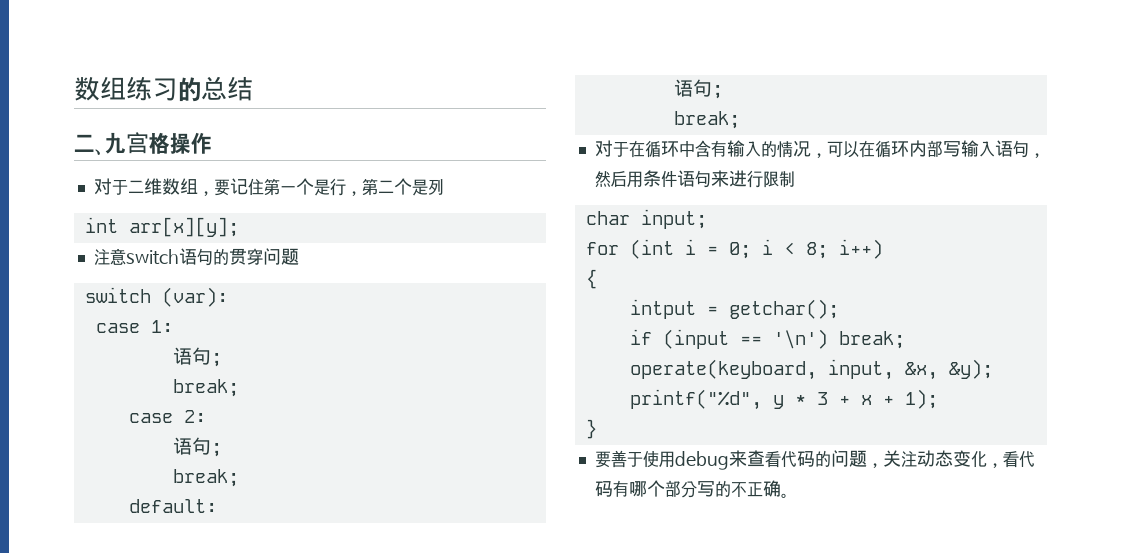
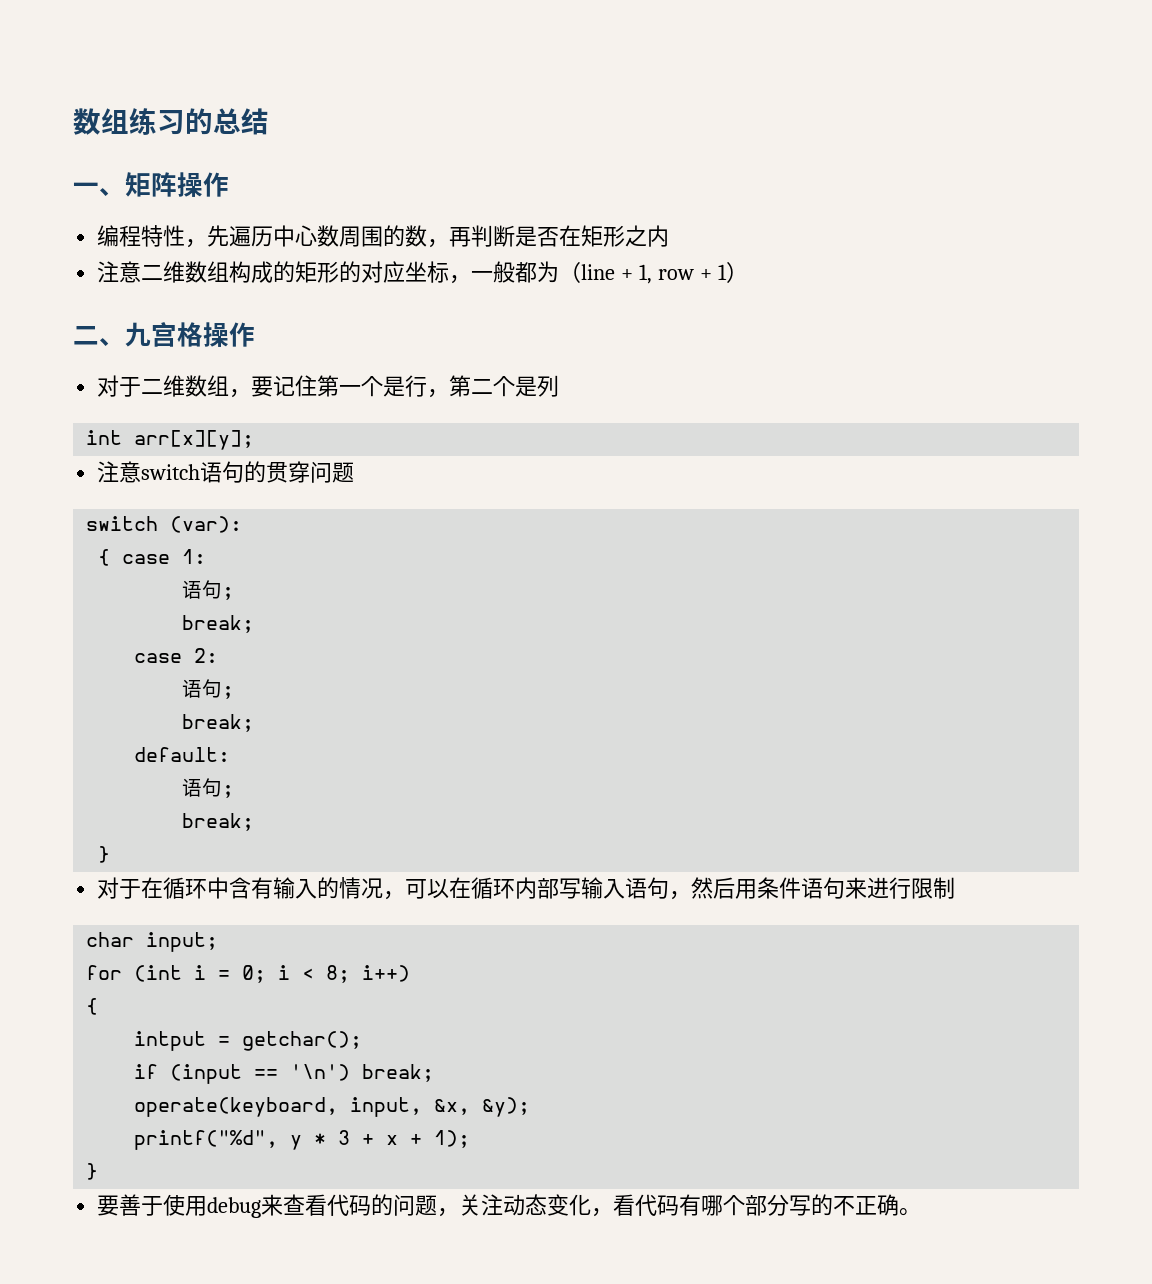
(253, 88) none -> [73,172,229,197] [97,225,670,248] [97,261,748,284] // 一、矩阵操作 // 编程特性，先遍历中心数周围的数，再判断是否在矩形之内 // 注意二维数组构成的矩形的对应坐标，一般都为（line + 1, row + 1）
(228, 297) none -> [98,549,111,566] {
(740, 120) none -> [98,846,111,863] // }

